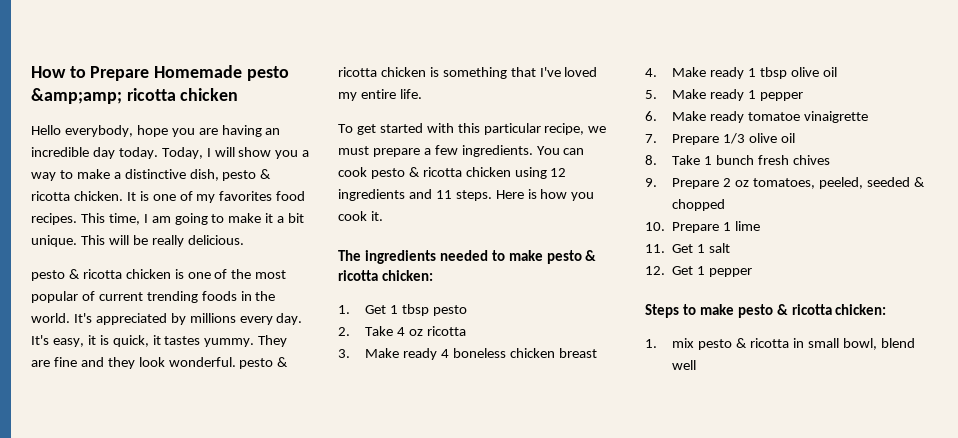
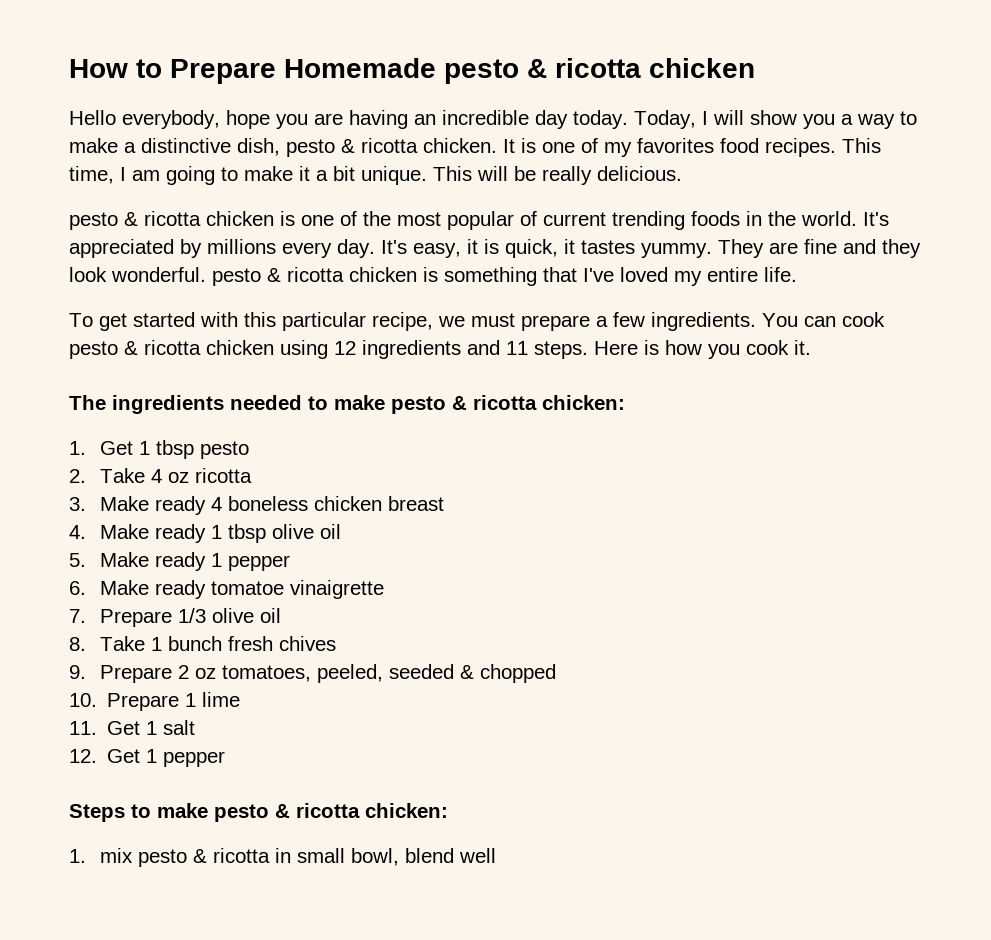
[31,88,122,104] &amp;amp; -> [527,59,547,78] &

